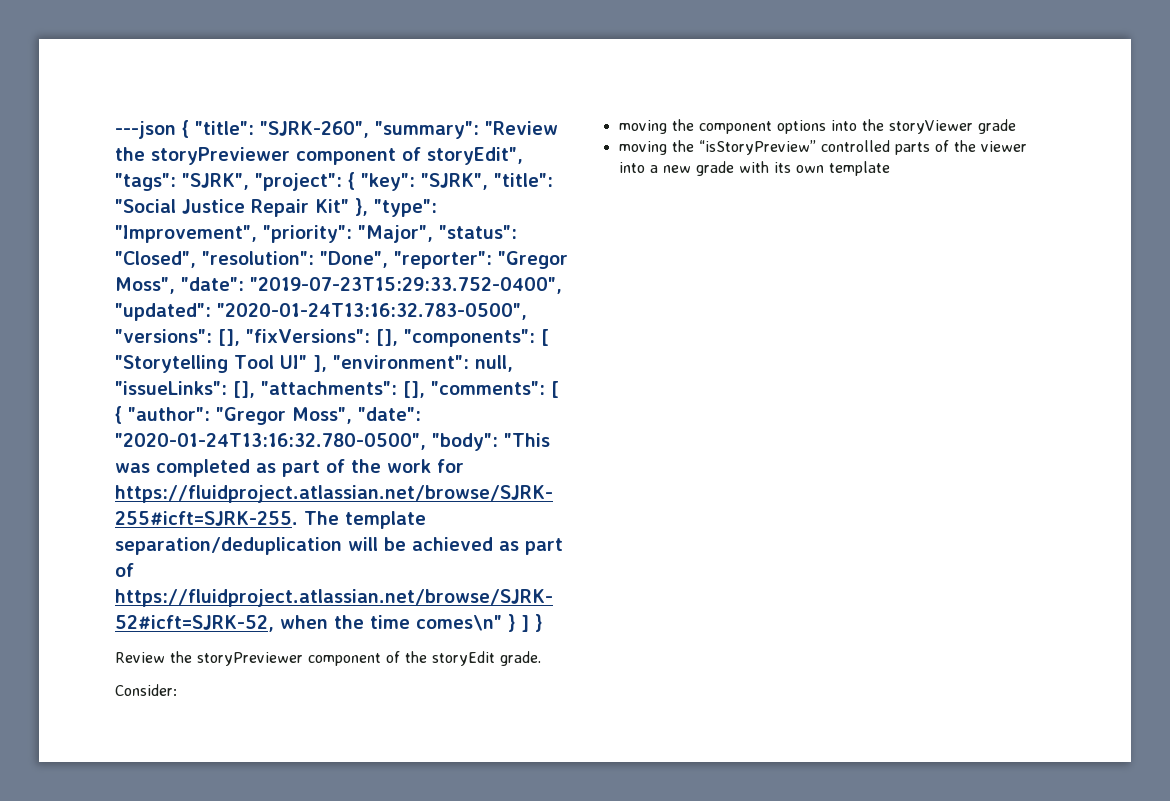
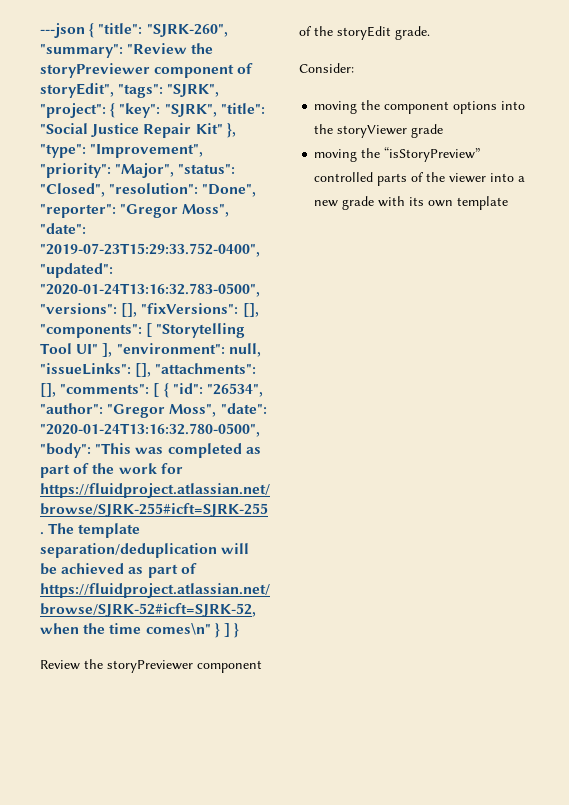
(122, 415) none -> [172,383,263,397] "id": "26534",

